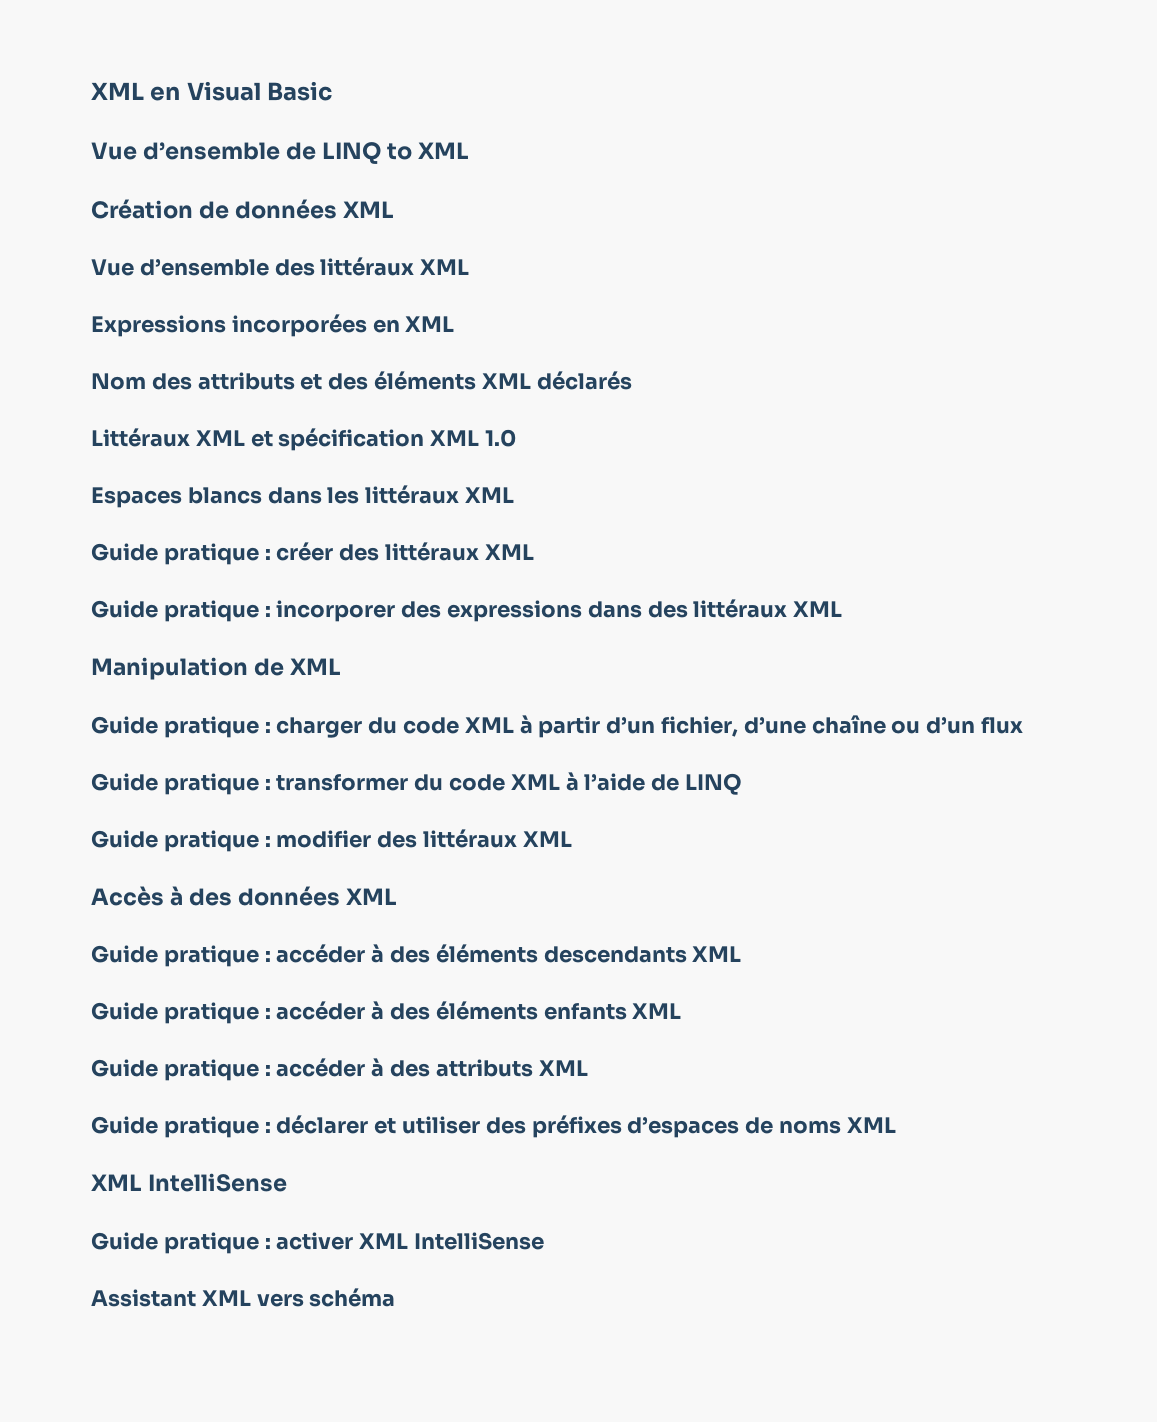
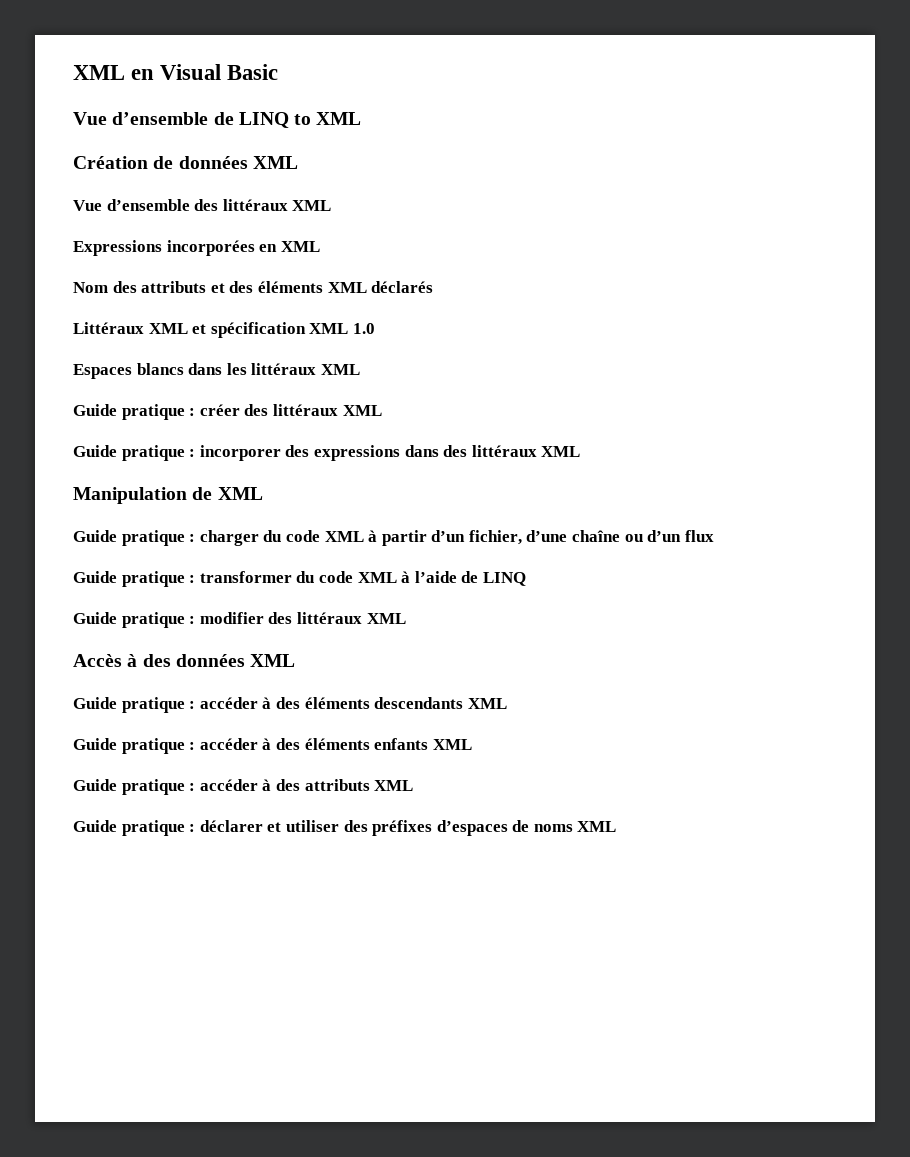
[91,1173,288,1192] [91,1232,545,1254] [91,1288,396,1307] // XML IntelliSense // Guide pratique : activer XML IntelliSense // Assistant XML vers schéma -> (617, 826) none

